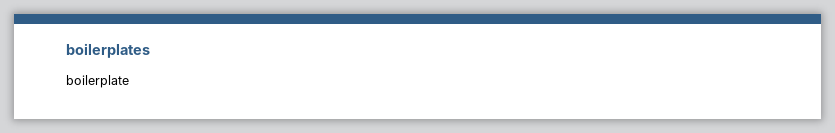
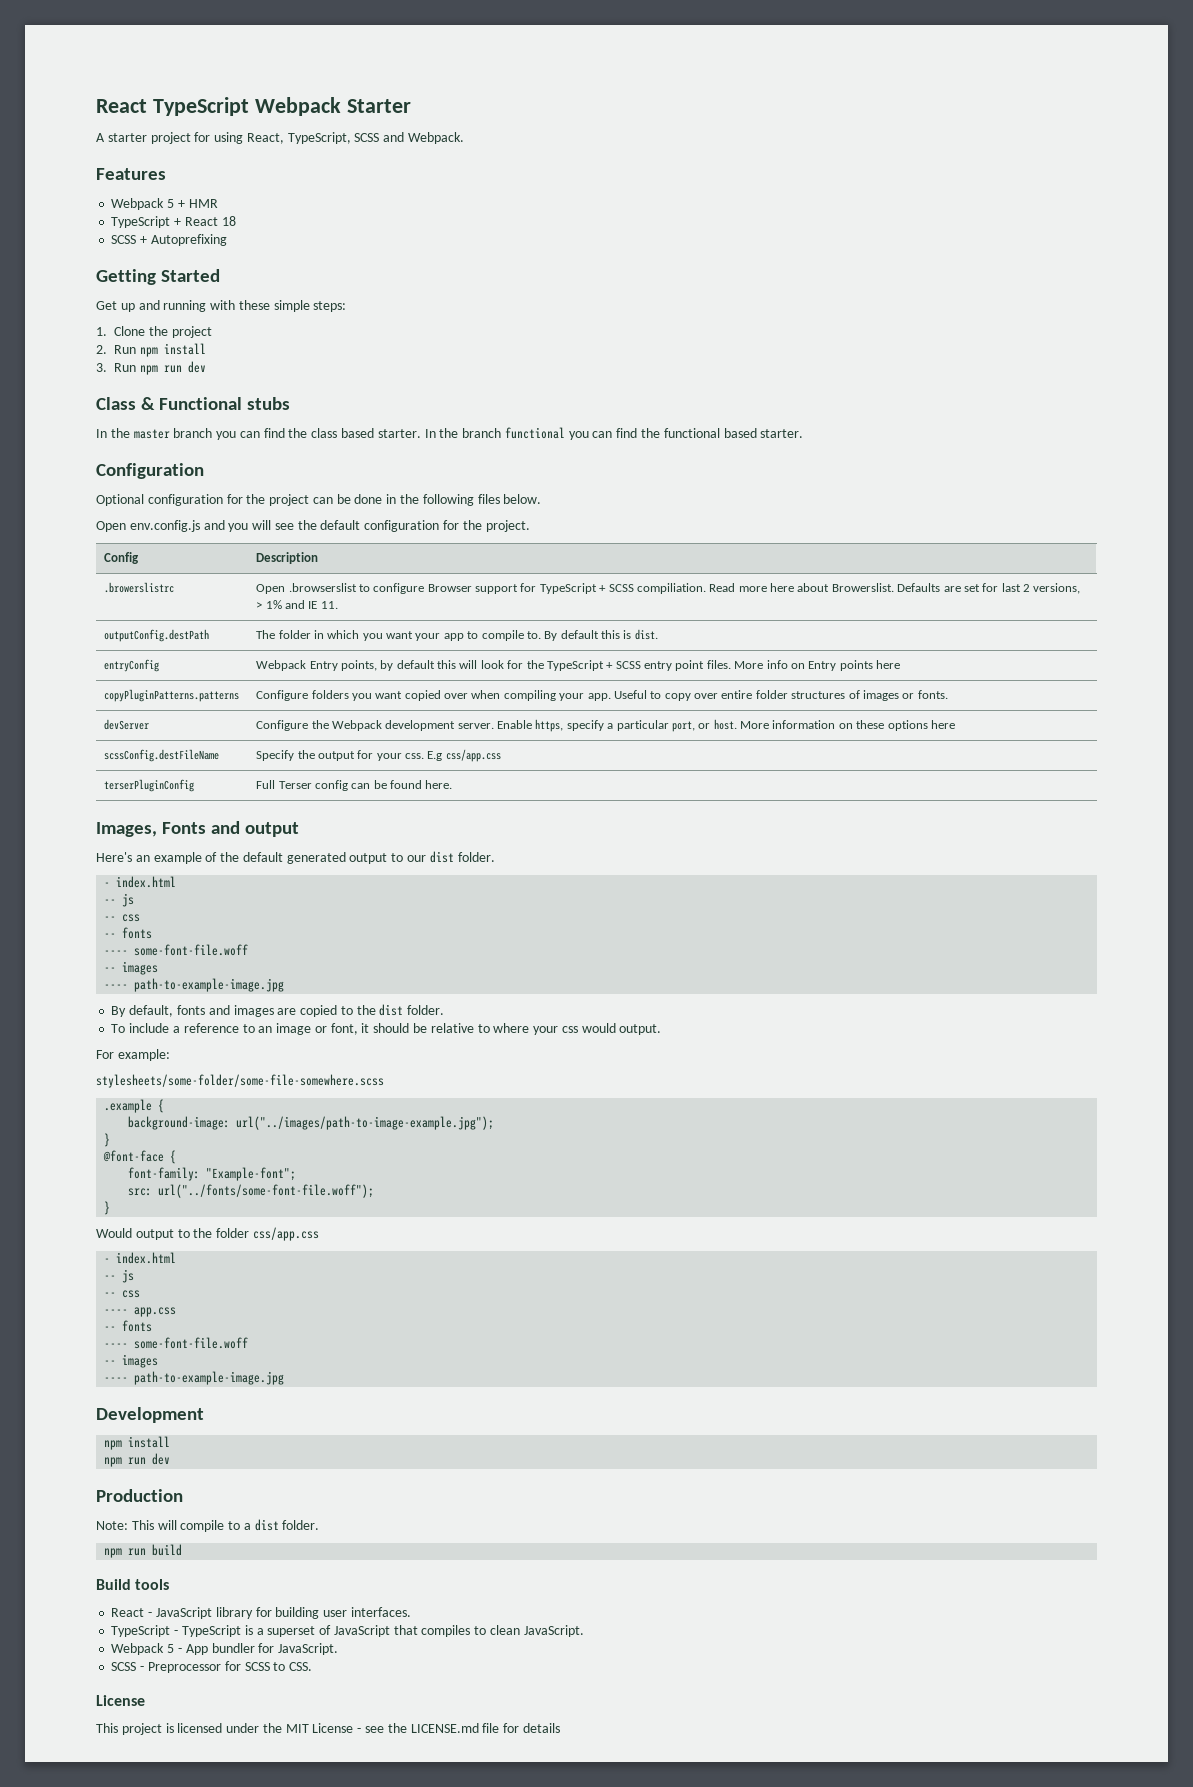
[66,43,150,58] [66,75,129,88] boilerplates // boilerplate -> [96,97,411,116] [96,132,465,144] [96,168,166,180] [111,198,218,210] [111,216,236,228] [111,234,227,246] [96,269,221,285] [96,300,347,312] [96,326,212,338] [96,343,206,357] [96,361,206,375] [96,397,291,410] [96,427,804,440] [96,463,204,479] [96,494,542,506] [96,520,530,532] [104,552,140,564] [256,552,319,564] [104,582,175,593] [256,583,1081,594] [256,600,338,609] [104,629,210,642] [256,629,658,641] [104,659,160,672] [256,660,901,671] [104,689,240,702] [256,690,948,701] [104,719,150,730] [256,719,955,732] [104,749,220,762] [256,749,501,762] [104,779,195,792] [256,780,453,791] [96,821,300,837] [96,851,495,864] [104,876,177,888] [104,893,135,907] [104,914,141,922] [104,927,153,939] [104,944,249,956] [104,961,159,975] [104,978,285,992] [111,1004,445,1017] [111,1023,662,1035] [96,1049,170,1061] [96,1074,384,1088] [104,1099,165,1113] [128,1116,495,1130] [104,1133,111,1147] [103,1150,177,1164] [128,1167,297,1181] [128,1184,375,1198] [104,1201,111,1215] [96,1227,319,1241] [104,1252,177,1264] [104,1269,135,1283] [104,1290,141,1298] [104,1307,177,1317] [104,1320,153,1332] [104,1337,249,1349] [104,1354,159,1368] [104,1371,285,1385] [96,1407,204,1423] [104,1436,171,1450] [104,1453,171,1467] [96,1489,183,1502] [96,1519,320,1532] [104,1544,183,1558] [96,1579,170,1590] [111,1607,411,1619] [111,1625,584,1637] [111,1643,339,1655] [111,1661,313,1673] [96,1695,145,1706] [96,1723,560,1735] React TypeScript Webpack Starter // A starter project for using React, TypeScript, SCSS and Webpack. // Features // Webpack 5 + HMR // TypeScript + React 18 // SCSS + Autoprefixing // Getting Started // Get up and running with these simple steps: // 1. Clone the project // 2. Run npm install // 3. Run npm run dev // Class & Functional stubs // In the master branch you can find the class based starter. In the branch functional you can find the functional based starter. // Configuration // Optional configuration for the project can be done in the following files below. // Open env.config.js and you will see the default configuration for the project. // Config | Description // .browerslistrc | Open .browserslist to configure Browser support for TypeScript + SCSS compiliation. Read more here about Browerslist. Defaults are set for last 2 versions, > 1% and IE 11. // outputConfig.destPath | The folder in which you want your app to compile to. By default this is dist. // entryConfig | Webpack Entry points, by default this will look for the TypeScript + SCSS entry point files. More info on Entry points here // copyPluginPatterns.patterns | Configure folders you want copied over when compiling your app. Useful to copy over entire folder structures of images or fonts. // devServer | Configure the Webpack development server. Enable https, specify a particular port, or host. More information on these options here // scssConfig.destFileName | Specify the output for your css. E.g css/app.css // terserPluginConfig | Full Terser config can be found here. // Images, Fonts and output // Here's an example of the default generated output to our dist folder. // - index.html // -- js // -- css // -- fonts // ---- some-font-file.woff // -- images // ---- path-to-example-image.jpg // By default, fonts and images are copied to the dist folder. // To include a reference to an image or font, it should be relative to where your css would output. // For example: // stylesheets/some-folder/some-file-somewhere.scss // .example { // background-image: url("../images/path-to-image-example.jpg"); // } // @font-face { // font-family: "Example-font"; // src: url("../fonts/some-font-file.woff"); // } // Would output to the folder css/app.css // - index.html // -- js // -- css // ---- app.css // -- fonts // ---- some-font-file.woff // -- images // ---- path-to-example-image.jpg // Development // npm install // npm run dev // Production // Note: This will compile to a dist folder. // npm run build // Build tools // React - JavaScript library for building user interfaces. // TypeScript - TypeScript is a superset of JavaScript that compiles to clean JavaScript. // Webpack 5 - App bundler for JavaScript. // SCSS - Preprocessor for SCSS to CSS. // License // This project is licensed under the MIT License - see the LICENSE.md file for details

